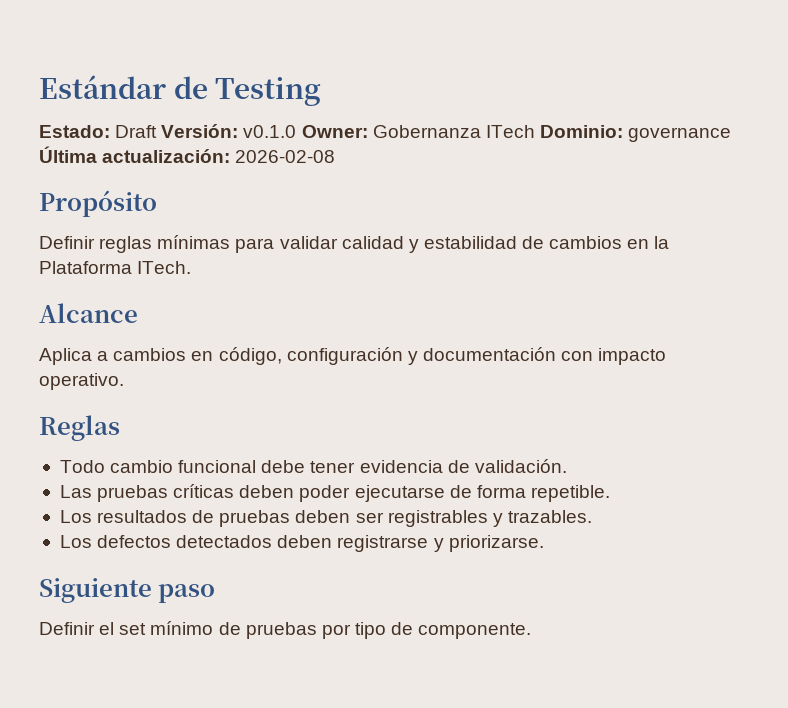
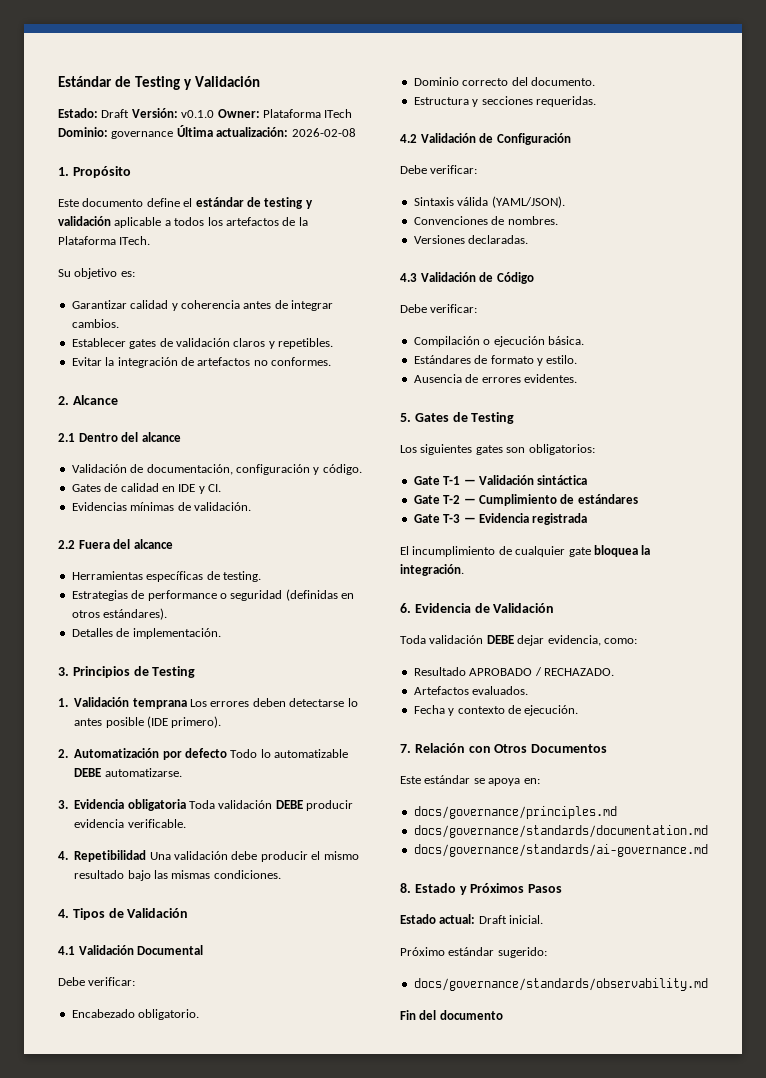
(322, 91) none -> [183,76,260,90] y Validación
[372,125,481,138] Gobernanza -> [262,109,321,118] Plataforma
(336, 156) none -> [58,167,69,176] 1.
[39,235,670,253] [39,261,192,274] [39,303,138,323] [39,347,667,365] [39,373,124,390] [39,415,120,441] [59,459,567,473] [59,484,610,502] [59,510,592,527] [59,535,544,552] [39,578,216,603] [39,621,532,639] Definir reglas mínimas para validar calidad y estabilidad de cambios en la Plataforma ITech. // Alcance // Aplica a cambios en código, configuración y documentación con impacto operativo. // Reglas // Todo cambio funcional debe tener evidencia de validación. // Las pruebas críticas deben poder ejecutarse de forma repetible. // Los resultados de pruebas deben ser registrables y trazables. // Los defectos detectados deben registrarse y priorizarse. // Siguiente paso // Definir el set mínimo de pruebas por tipo de componente. -> [58,197,313,209] [58,216,308,228] [58,236,151,245] [58,268,135,279] [71,300,333,311] [71,319,119,328] [71,338,333,349] [71,357,331,368] [58,395,118,405] [58,432,181,442] [71,464,362,475] [71,483,221,494] [71,502,251,511] [58,539,173,549] [71,571,261,582] [71,589,354,601] [71,608,168,620] [71,628,221,639] [58,666,196,678] [58,697,358,709] [74,716,222,728] [58,748,349,760] [74,768,182,777] [58,799,354,811] [74,819,186,828] [58,850,359,862] [74,870,281,881] [58,908,189,920] [58,945,204,955] [58,977,136,986] [71,1009,200,1020] [413,77,595,86] [413,96,596,107] [400,133,571,145] [400,165,478,174] [413,196,565,208] [413,216,558,225] [413,235,529,244] [400,272,534,284] [400,304,478,313] [413,336,584,347] [413,355,578,366] [413,374,577,383] [400,412,515,424] [400,444,595,455] [413,475,588,485] [413,494,638,506] [413,513,588,525] [400,545,651,557] [400,564,464,576] [400,603,555,613] [400,635,637,646] [413,667,614,676] [413,686,529,695] [413,705,579,716] [400,743,608,753] [400,775,540,786] [413,806,617,819] [413,825,708,838] [413,844,708,857] [400,883,563,895] [400,914,544,924] [400,947,547,958] [413,978,708,991] [400,1010,503,1020] Este documento define el estándar de testing y validación aplicable a todos los artefactos de la Plataforma ITech. // Su objetivo es: // Garantizar calidad y coherencia antes de integrar cambios. // Establecer gates de validación claros y repetibles. // Evitar la integración de artefactos no conformes. // 2. Alcance // 2.1 Dentro del alcance // Validación de documentación, configuración y código. // Gates de calidad en IDE y CI. // Evidencias mínimas de validación. // 2.2 Fuera del alcance // Herramientas específicas de testing. // Estrategias de performance o seguridad (definidas en otros estándares). // Detalles de implementación. // 3. Principios de Testing // 1. Validación temprana Los errores deben detectarse lo antes posible (IDE primero). // 2. Automatización por defecto Todo lo automatizable DEBE automatizarse. // 3. Evidencia obligatoria Toda validación DEBE producir evidencia verificable. // 4. Repetibilidad Una validación debe producir el mismo resultado bajo las mismas condiciones. // 4. Tipos de Validación // 4.1 Validación Documental // Debe verificar: // Encabezado obligatorio. // Dominio correcto del documento. // Estructura y secciones requeridas. // 4.2 Validación de Configuración // Debe verificar: // Sintaxis válida (YAML/JSON). // Convenciones de nombres. // Versiones declaradas. // 4.3 Validación de Código // Debe verificar: // Compilación o ejecución básica. // Estándares de formato y estilo. // Ausencia de errores evidentes. // 5. Gates de Testing // Los siguientes gates son obligatorios: // Gate T-1 — Validación sintáctica // Gate T-2 — Cumplimiento de estándares // Gate T-3 — Evidencia registrada // El incumplimiento de cualquier gate bloquea la integración. // 6. Evidencia de Validación // Toda validación DEBE dejar evidencia, como: // Resultado APROBADO / RECHAZADO. // Artefactos evaluados. // Fecha y contexto de ejecución. // 7. Relación con Otros Documentos // Este estándar se apoya en: // docs/governance/principles.md // docs/governance/standards/documentation.md // docs/governance/standards/ai-governance.md // 8. Estado y Próximos Pasos // Estado actual: Draft inicial. // Próximo estándar sugerido: // docs/governance/standards/observability.md // Fin del documento

